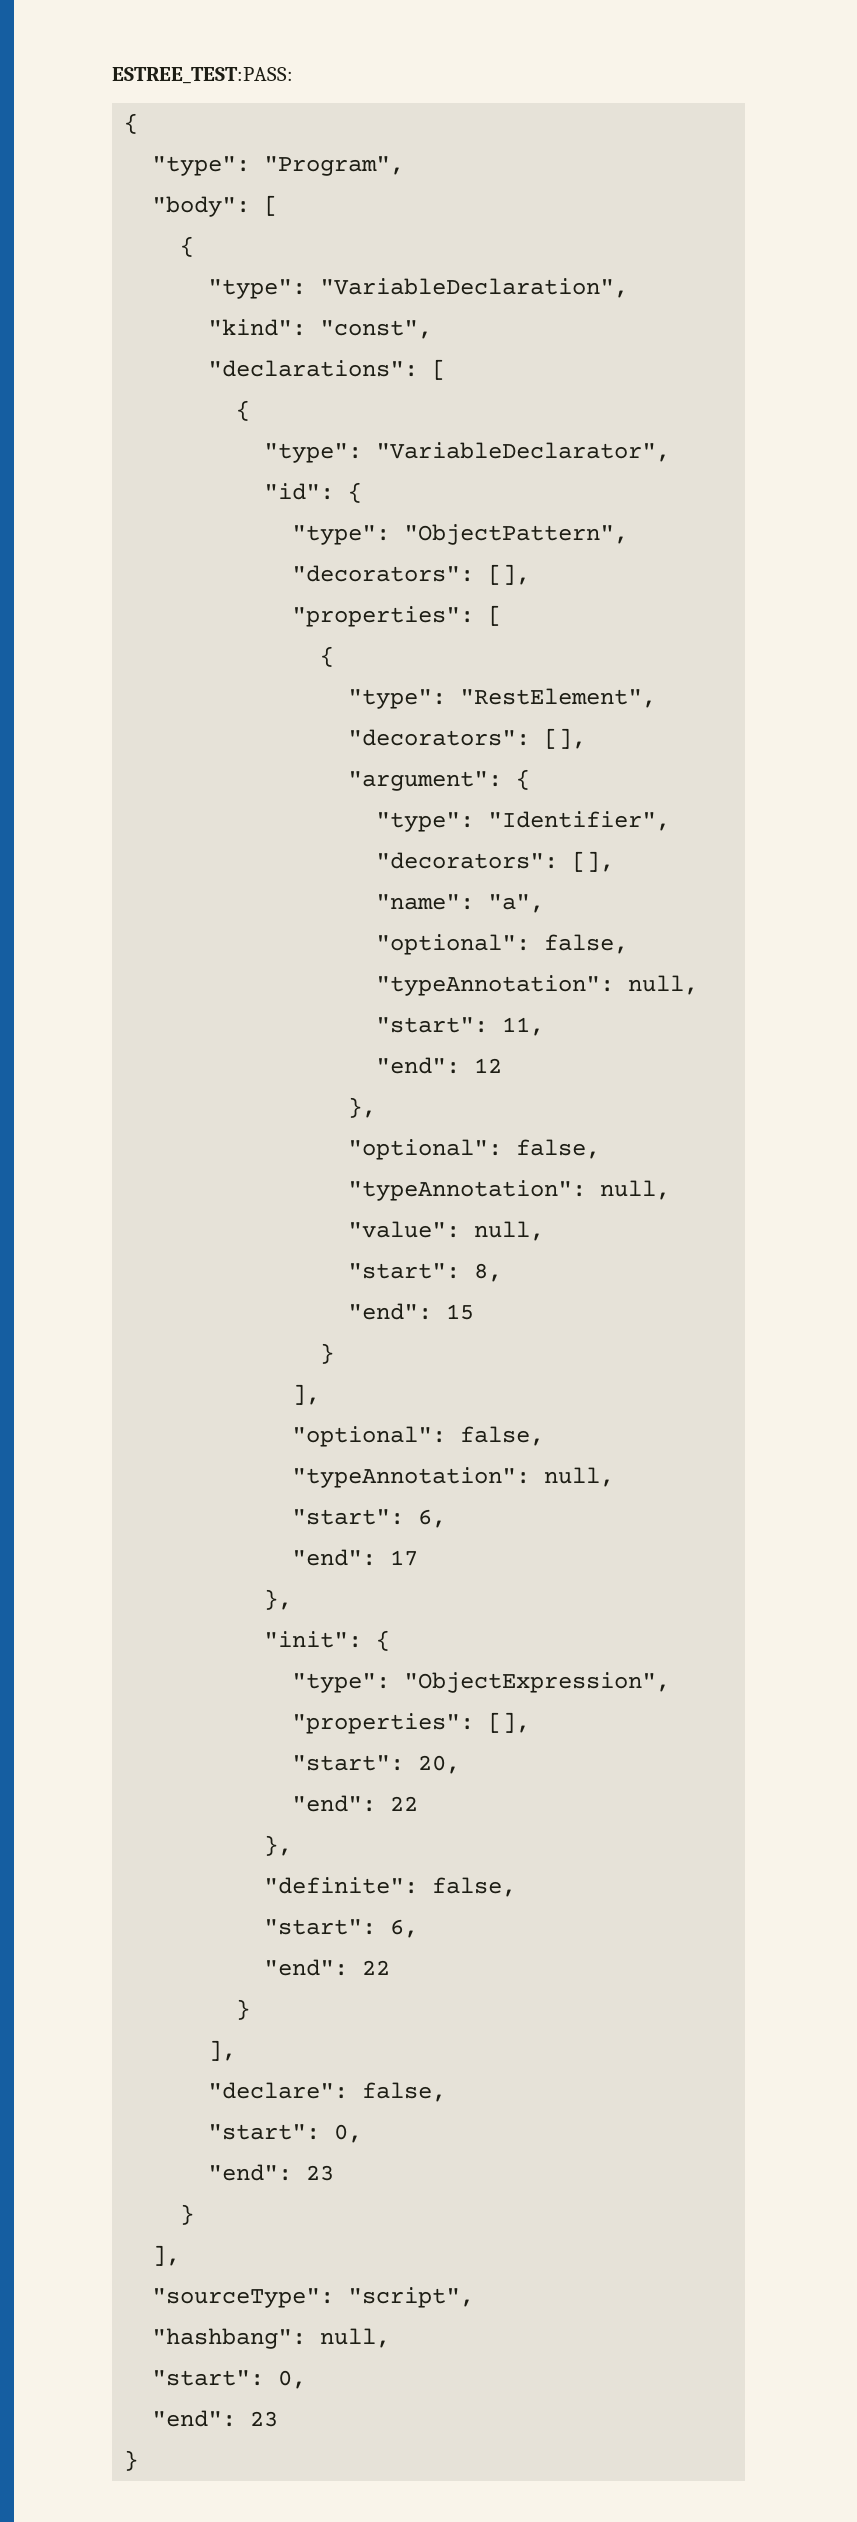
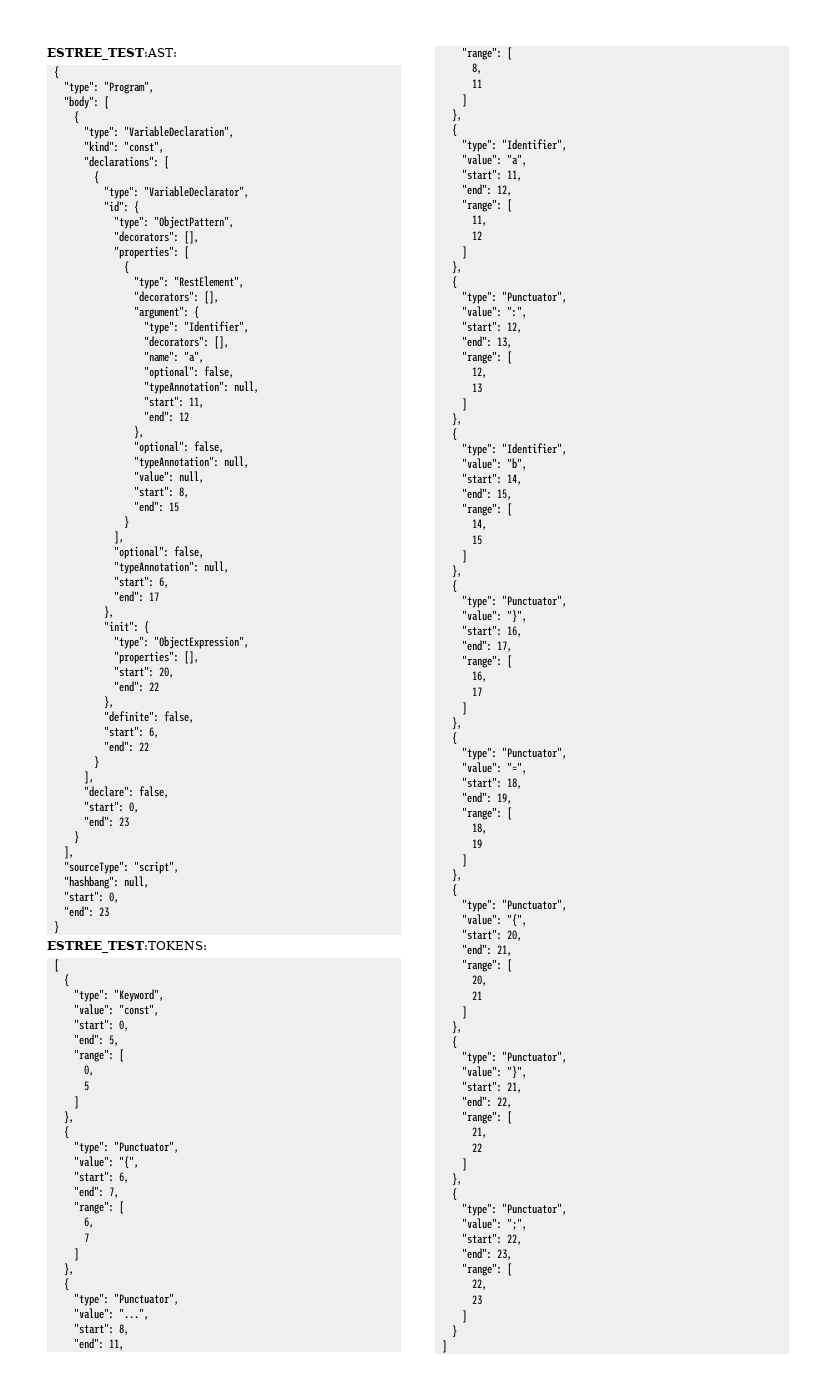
[112,67,293,84] ESTREE_TEST:PASS: -> [47,48,177,60] ESTREE_TEST:AST:
(139, 2460) none -> [47,941,207,953] [53,959,59,972] [63,974,69,987] [73,989,164,1002] [73,1004,159,1016] [73,1019,129,1031] [73,1034,119,1046] [73,1049,124,1062] [83,1065,94,1076] [83,1081,89,1091] [73,1096,79,1109] [63,1111,74,1124] [63,1126,69,1139] [73,1141,179,1154] [73,1156,139,1169] [73,1171,129,1183] [73,1186,119,1198] [73,1201,124,1214] [83,1217,94,1228] [83,1233,89,1242] [73,1248,79,1261] [63,1263,74,1276] [63,1278,69,1291] [73,1293,179,1306] [73,1308,149,1320] [73,1323,129,1335] [73,1338,124,1350] [461,47,512,60] [471,63,482,74] [471,79,482,88] [461,94,467,107] [451,109,462,122] [451,124,457,137] [461,139,567,152] [461,154,527,166] [461,169,522,181] [461,184,512,196] [461,199,512,212] [471,215,487,226] [471,231,482,240] [461,246,467,259] [451,261,462,274] [451,276,457,289] [461,291,567,304] [461,306,527,318] [461,321,522,333] [461,336,512,348] [461,351,512,364] [471,367,487,378] [471,383,482,393] [461,398,467,411] [451,413,462,426] [451,428,457,441] [461,443,567,456] [461,458,527,470] [461,473,522,485] [461,488,512,500] [461,503,512,516] [471,519,487,530] [471,535,482,545] [461,550,467,563] [451,565,462,578] [451,580,457,593] [461,595,567,608] [461,610,527,623] [461,625,522,637] [461,640,512,652] [461,655,512,668] [471,671,487,682] [471,687,482,696] [461,702,467,715] [451,717,462,730] [451,732,457,745] [461,747,567,760] [461,762,527,774] [461,777,522,789] [461,792,512,804] [461,807,512,820] [471,823,487,834] [471,839,482,848] [461,854,467,867] [451,869,462,882] [451,884,457,897] [461,899,567,912] [461,914,527,927] [461,929,522,941] [461,944,512,956] [461,959,512,972] [471,975,487,986] [471,991,482,1000] [461,1006,467,1019] [451,1021,462,1034] [451,1036,457,1049] [461,1051,567,1064] [461,1066,527,1079] [461,1081,522,1093] [461,1096,512,1108] [461,1111,512,1124] [471,1127,487,1138] [471,1143,482,1152] [461,1158,467,1171] [451,1173,462,1186] [451,1188,457,1201] [461,1203,567,1216] [461,1218,527,1230] [461,1233,522,1245] [461,1248,512,1260] [461,1263,512,1276] [471,1279,487,1290] [471,1295,482,1305] [461,1310,467,1323] [451,1325,457,1338] [441,1340,447,1353] // ESTREE_TEST:TOKENS: // [ // { // "type": "Keyword", // "value": "const", // "start": 0, // "end": 5, // "range": [ // 0, // 5 // ] // }, // { // "type": "Punctuator", // "value": "{", // "start": 6, // "end": 7, // "range": [ // 6, // 7 // ] // }, // { // "type": "Punctuator", // "value": "...", // "start": 8, // "end": 11, // "range": [ // 8, // 11 // ] // }, // { // "type": "Identifier", // "value": "a", // "start": 11, // "end": 12, // "range": [ // 11, // 12 // ] // }, // { // "type": "Punctuator", // "value": ":", // "start": 12, // "end": 13, // "range": [ // 12, // 13 // ] // }, // { // "type": "Identifier", // "value": "b", // "start": 14, // "end": 15, // "range": [ // 14, // 15 // ] // }, // { // "type": "Punctuator", // "value": "}", // "start": 16, // "end": 17, // "range": [ // 16, // 17 // ] // }, // { // "type": "Punctuator", // "value": "=", // "start": 18, // "end": 19, // "range": [ // 18, // 19 // ] // }, // { // "type": "Punctuator", // "value": "{", // "start": 20, // "end": 21, // "range": [ // 20, // 21 // ] // }, // { // "type": "Punctuator", // "value": "}", // "start": 21, // "end": 22, // "range": [ // 21, // 22 // ] // }, // { // "type": "Punctuator", // "value": ";", // "start": 22, // "end": 23, // "range": [ // 22, // 23 // ] // } // ]

